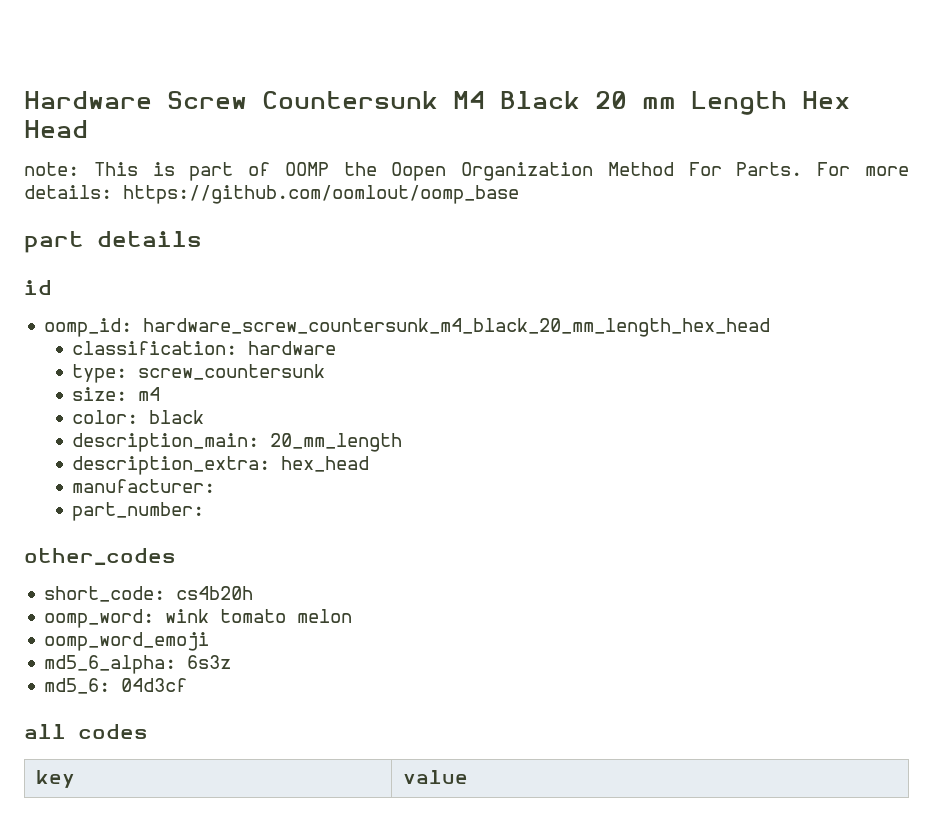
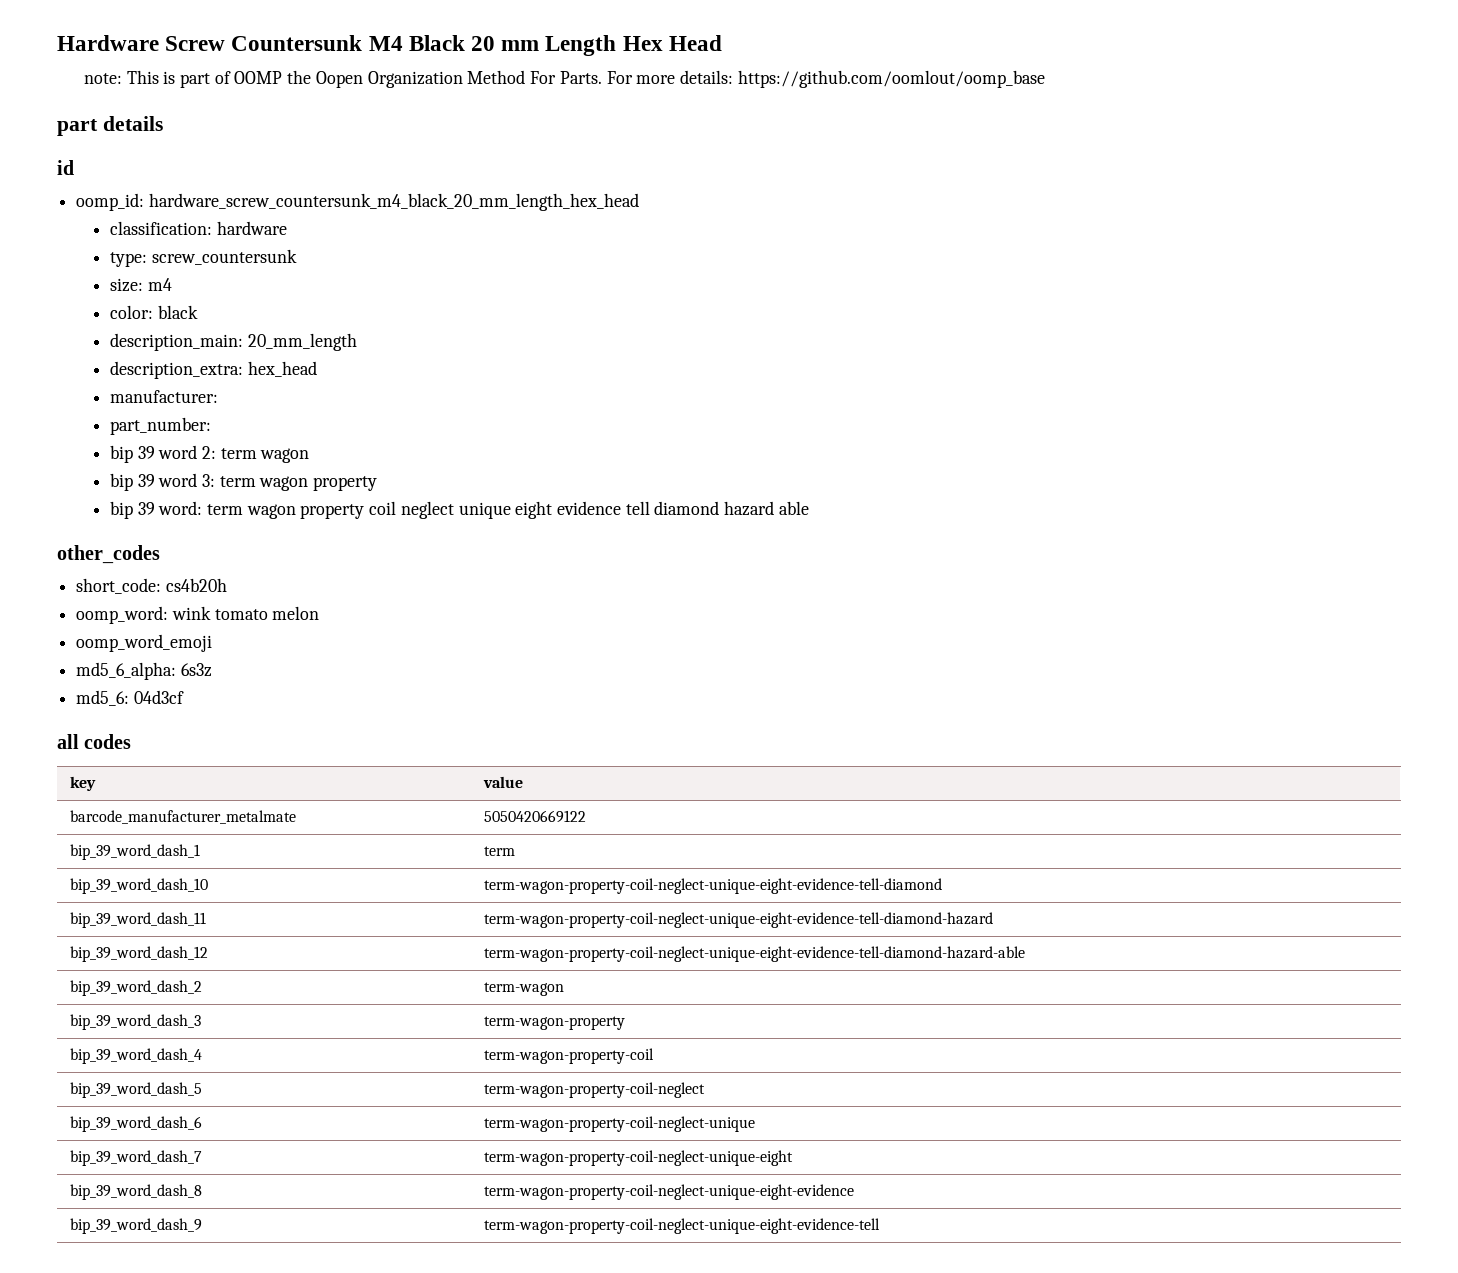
(205, 511) none -> [109,445,310,463] [109,473,378,491] [109,501,809,519] // bip 39 word 2: term wagon // bip 39 word 3: term wagon property // bip 39 word: term wagon property coil neglect unique eight evidence tell diamond hazard able
(469, 777) none -> [70,810,297,824] [484,810,587,823] [70,844,201,860] [484,846,516,856] [70,878,209,894] [484,878,943,894] [70,912,207,928] [484,912,994,928] [70,946,209,962] [484,946,1026,962] [70,980,203,996] [484,982,565,996] [70,1014,202,1030] [484,1016,626,1030] [70,1048,203,1064] [484,1048,655,1064] [70,1082,203,1098] [484,1082,706,1098] [70,1116,203,1132] [484,1116,756,1132] [70,1150,203,1166] [484,1150,794,1166] [70,1184,203,1200] [484,1184,855,1200] [70,1218,203,1234] [484,1218,881,1234] // barcode_manufacturer_metalmate | 5050420669122 // bip_39_word_dash_1 | term // bip_39_word_dash_10 | term-wagon-property-coil-neglect-unique-eight-evidence-tell-diamond // bip_39_word_dash_11 | term-wagon-property-coil-neglect-unique-eight-evidence-tell-diamond-hazard // bip_39_word_dash_12 | term-wagon-property-coil-neglect-unique-eight-evidence-tell-diamond-hazard-able // bip_39_word_dash_2 | term-wagon // bip_39_word_dash_3 | term-wagon-property // bip_39_word_dash_4 | term-wagon-property-coil // bip_39_word_dash_5 | term-wagon-property-coil-neglect // bip_39_word_dash_6 | term-wagon-property-coil-neglect-unique // bip_39_word_dash_7 | term-wagon-property-coil-neglect-unique-eight // bip_39_word_dash_8 | term-wagon-property-coil-neglect-unique-eight-evidence // bip_39_word_dash_9 | term-wagon-property-coil-neglect-unique-eight-evidence-tell

